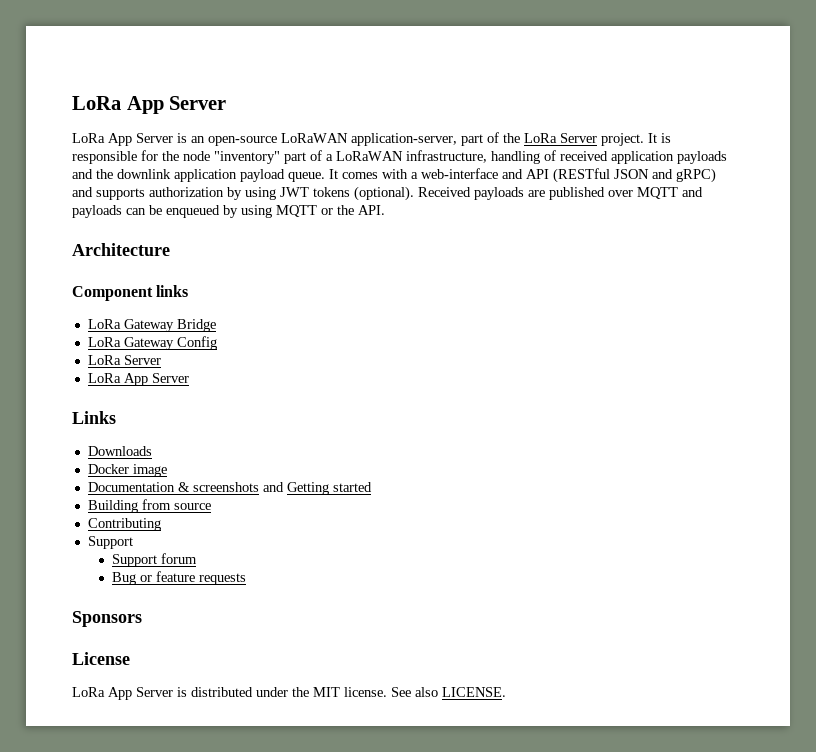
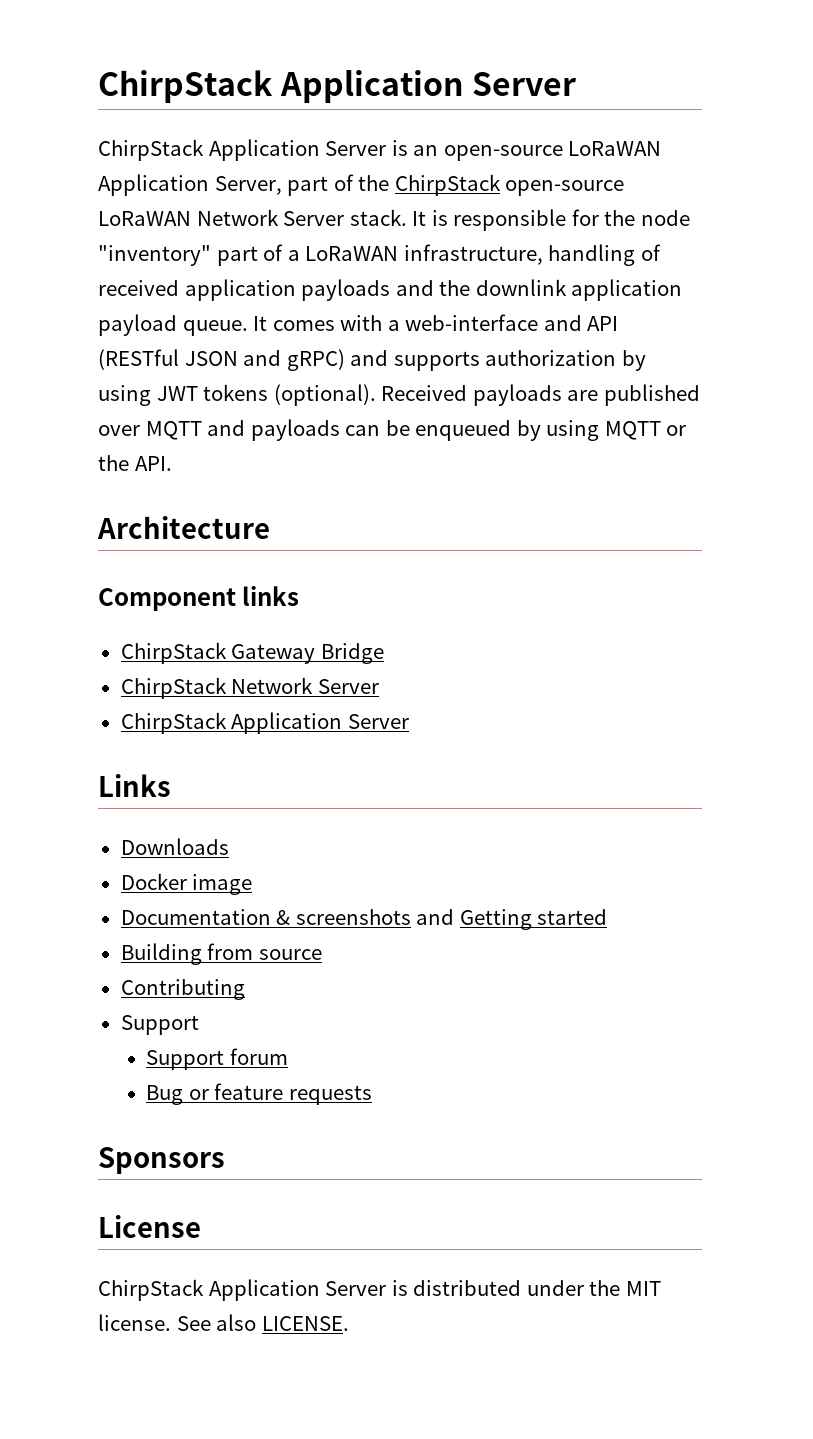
[72,96,227,114] [72,133,132,146] LoRa App Server // LoRa App -> [98,70,577,103] [98,139,320,161] ChirpStack Application Server // ChirpStack Application
[351,133,457,146] application-server, -> [98,174,282,196] Application Server,
[524,133,644,146] LoRa Server project. -> [394,174,625,196] [98,209,407,226] ChirpStack open-source LoRaWAN Network Server stack.
[87,319,121,329] LoRa -> [120,642,227,664] ChirpStack
[87,336,217,350] [87,355,161,365] [87,373,148,386] LoRa Gateway Config // LoRa Server // LoRa App -> [120,677,379,699] [120,712,343,734] ChirpStack Network Server // ChirpStack Application
[72,687,132,700] LoRa App -> [98,1279,320,1301] ChirpStack Application

